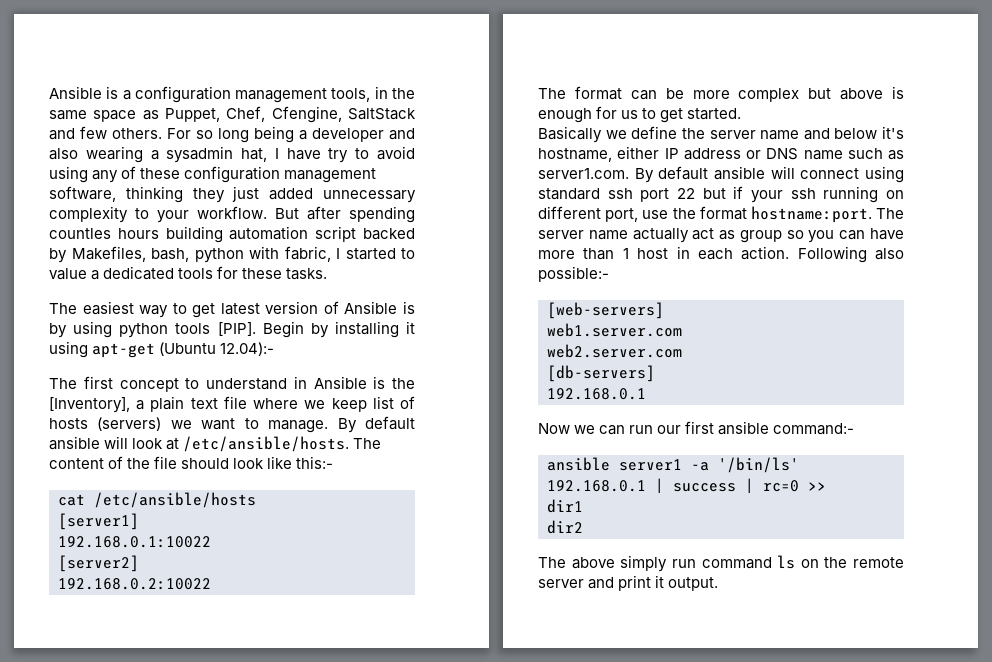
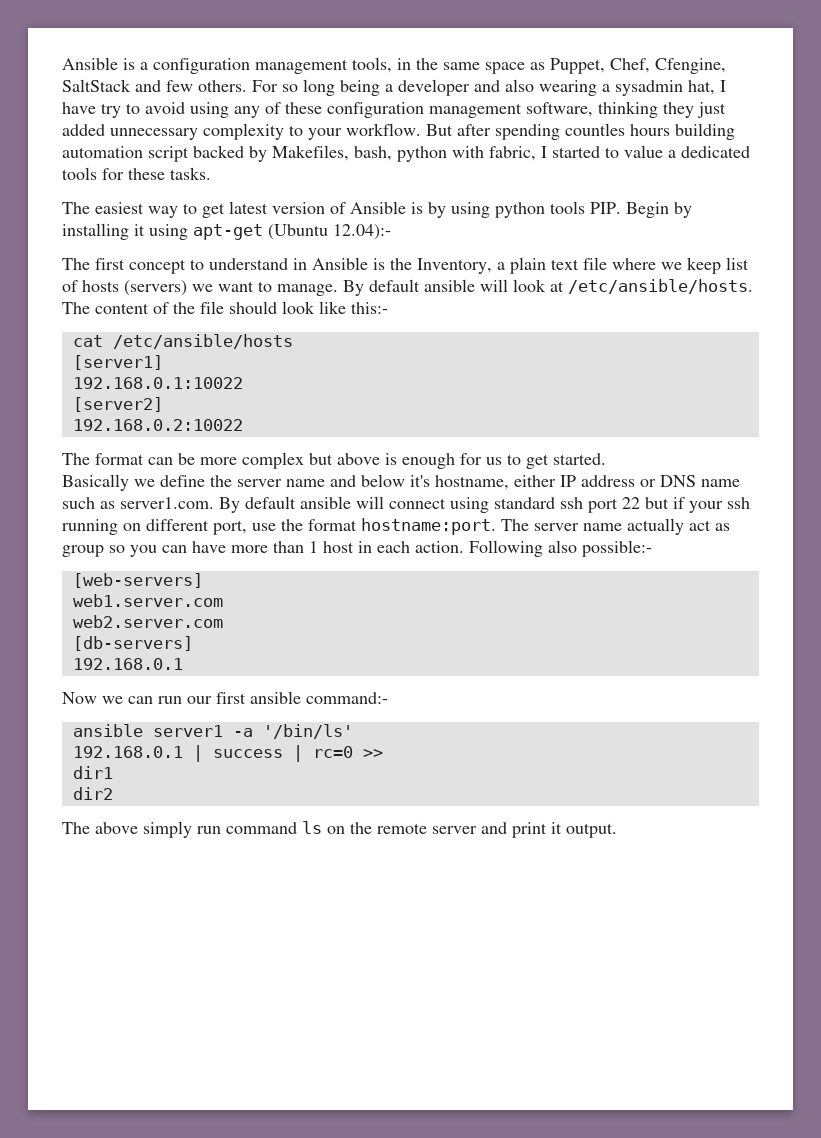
[217,322,256,336] [PIP]. -> [590,202,621,214] PIP.
[49,397,130,413] [Inventory], -> [417,258,492,274] Inventory,

